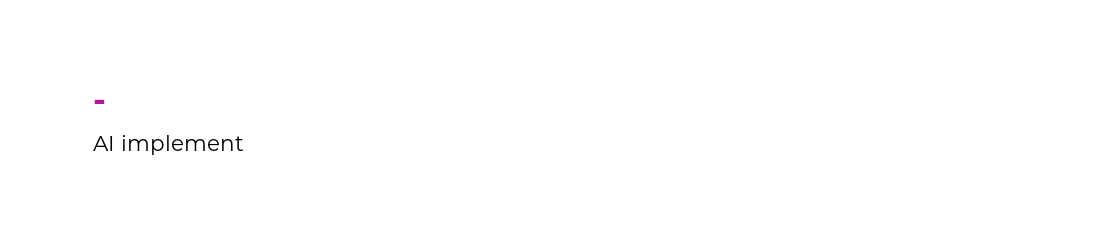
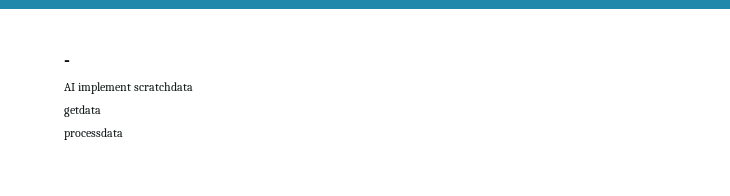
(244, 145) none -> [134,82,194,91] [64,105,101,117] [64,128,123,140] scratchdata // getdata // processdata

